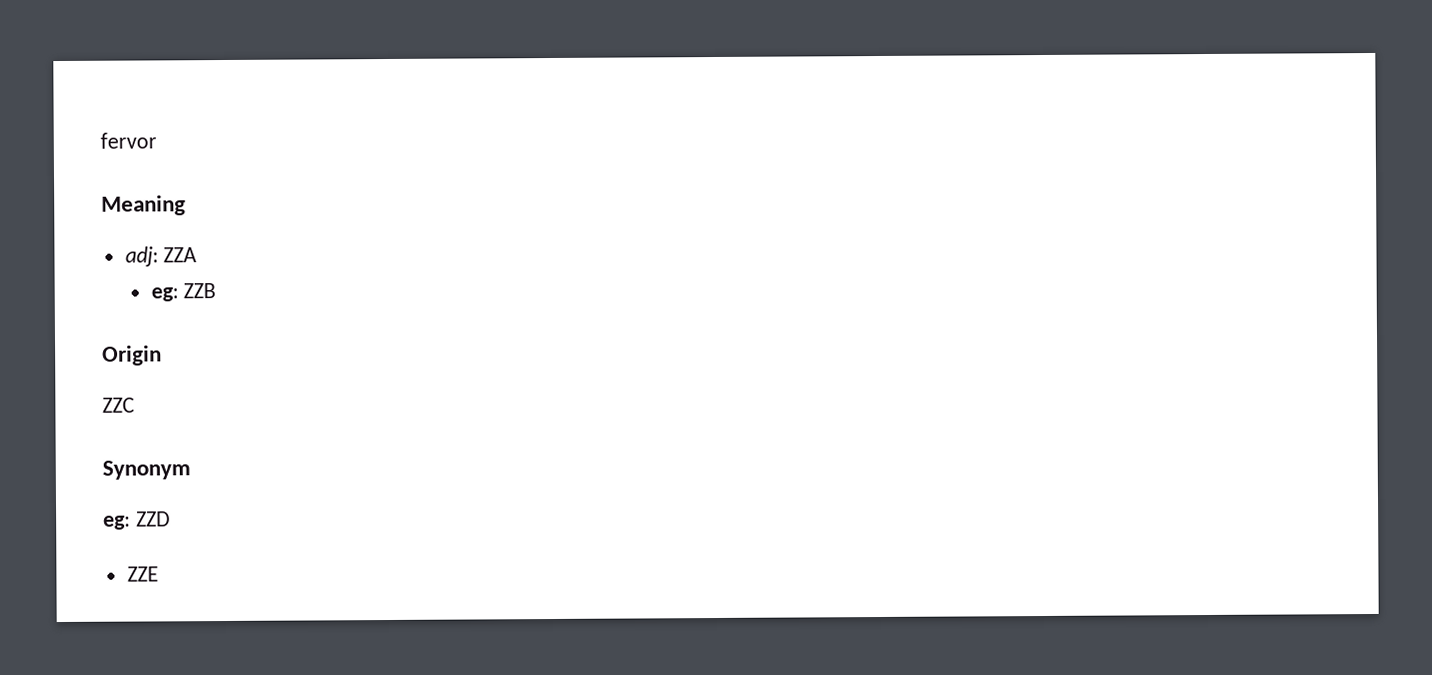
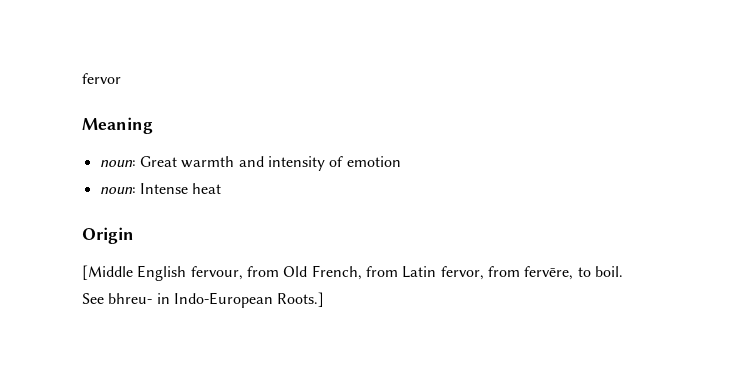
[124,246,198,267] [150,283,217,302] [102,345,162,366] [102,397,135,413] [102,460,191,480] [103,511,171,530] [126,566,159,582] adj: ZZA // eg: ZZB // Origin // ZZC // Synonym // eg: ZZD // ZZE -> [99,156,401,171] [99,183,222,194] [82,227,134,244] [82,265,623,281] [82,292,325,308] noun: Great warmth and intensity of emotion // noun: Intense heat // Origin // [Middle English fervour, from Old French, from Latin fervor, from fervēre, to boil. See bhreu- in Indo-European Roots.]

